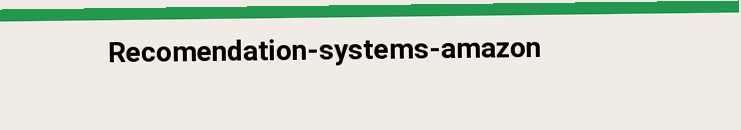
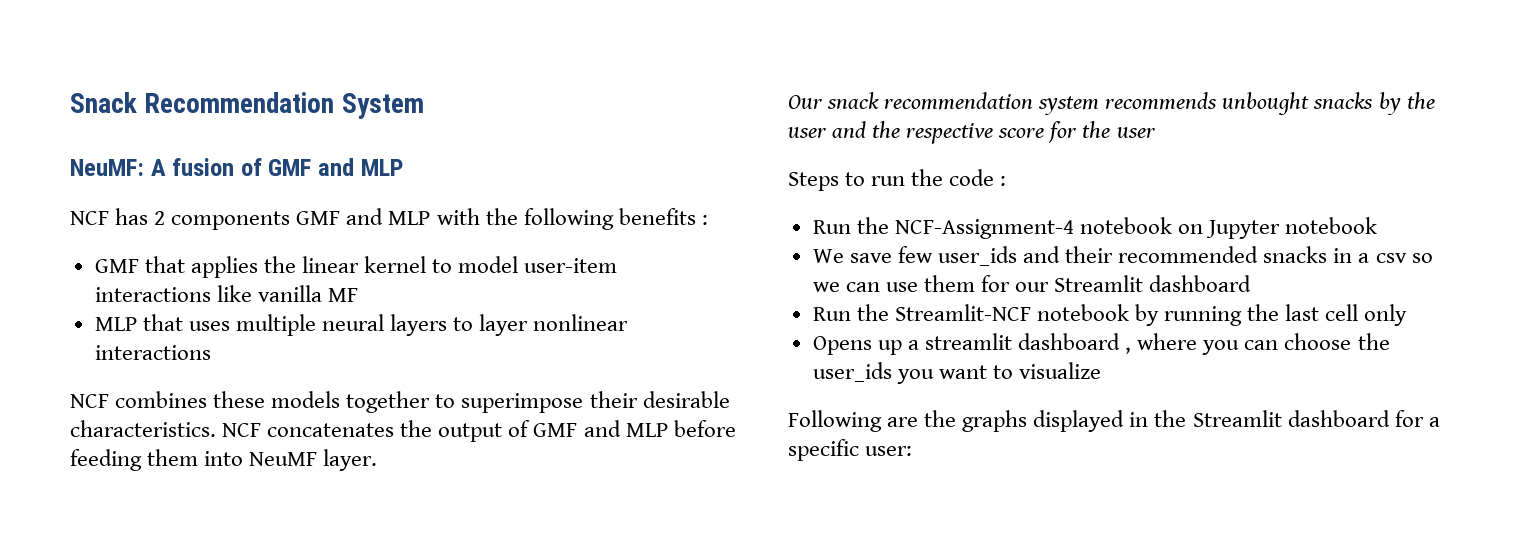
[107,35,541,69] Recomendation-systems-amazon -> [70,92,424,119] [70,158,403,176] [70,208,708,230] [94,256,618,278] [94,285,358,302] [94,314,629,336] [94,345,211,360] [70,391,730,413] [70,420,736,442] [70,449,378,471] [788,92,1435,115] [788,121,1156,144] [788,169,1007,191] [812,217,1378,239] [812,246,1433,266] [812,275,1252,292] [812,304,1408,326] [812,333,1390,355] [812,362,1102,384] [788,410,1440,432] [788,439,913,461] Snack Recommendation System // NeuMF: A fusion of GMF and MLP // NCF has 2 components GMF and MLP with the following benefits : // GMF that applies the linear kernel to model user-item interactions like vanilla MF // MLP that uses multiple neural layers to layer nonlinear interactions // NCF combines these models together to superimpose their desirable characteristics. NCF concatenates the output of GMF and MLP before feeding them into NeuMF layer. // Our snack recommendation system recommends unbought snacks by the user and the respective score for the user // Steps to run the code : // Run the NCF-Assignment-4 notebook on Jupyter notebook // We save few user_ids and their recommended snacks in a csv so we can use them for our Streamlit dashboard // Run the Streamlit-NCF notebook by running the last cell only // Opens up a streamlit dashboard , where you can choose the user_ids you want to visualize // Following are the graphs displayed in the Streamlit dashboard for a specific user:

